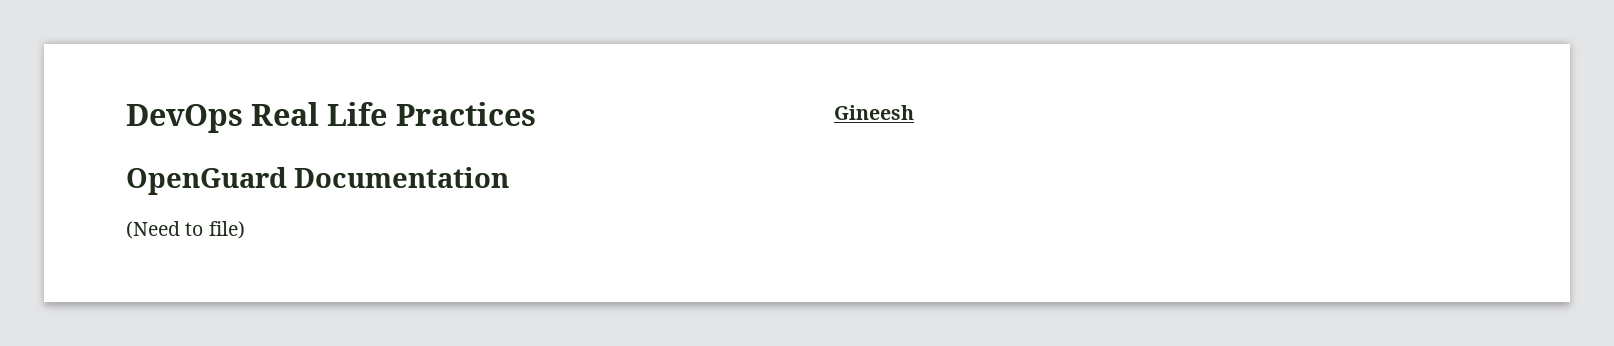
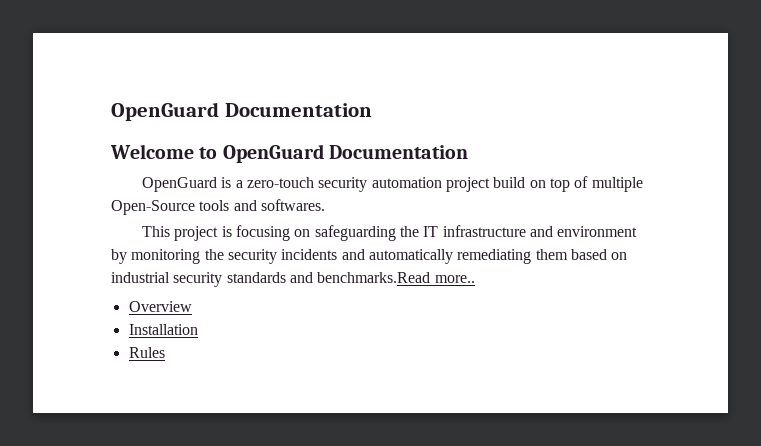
[126,102,536,133] [126,167,510,195] [126,221,245,239] [834,105,914,120] DevOps Real Life Practices // OpenGuard Documentation // (Need to file) // Gineesh -> [111,102,372,121] [110,144,468,163] [142,176,643,192] [111,199,325,215] [142,225,638,241] [111,249,628,264] [111,272,475,287] [128,301,192,312] [128,324,198,335] [128,347,165,358] OpenGuard Documentation // Welcome to OpenGuard Documentation // OpenGuard is a zero-touch security automation project build on top of multiple Open-Source tools and softwares. // This project is focusing on safeguarding the IT infrastructure and environment by monitoring the security incidents and automatically remediating them based on industrial security standards and benchmarks.Read more.. // Overview // Installation // Rules

